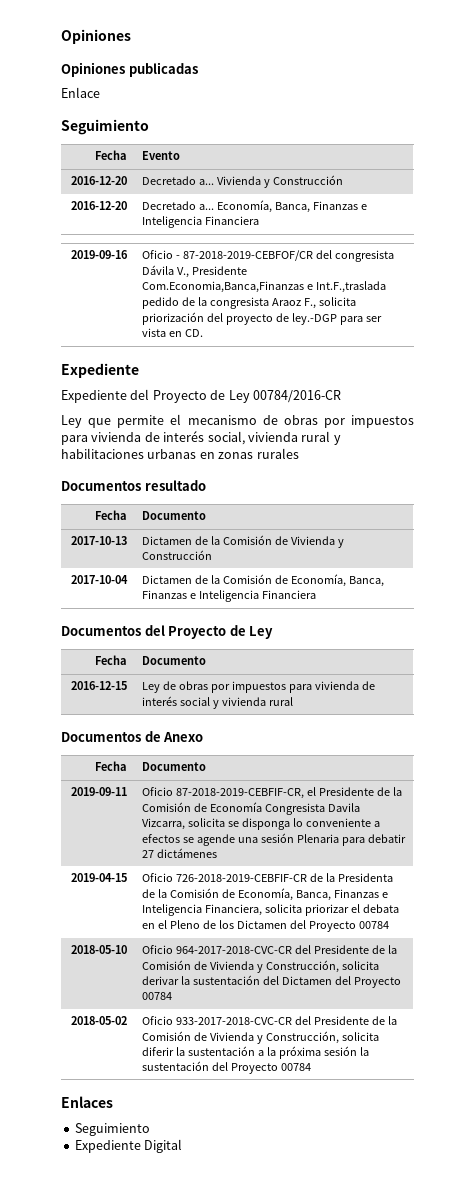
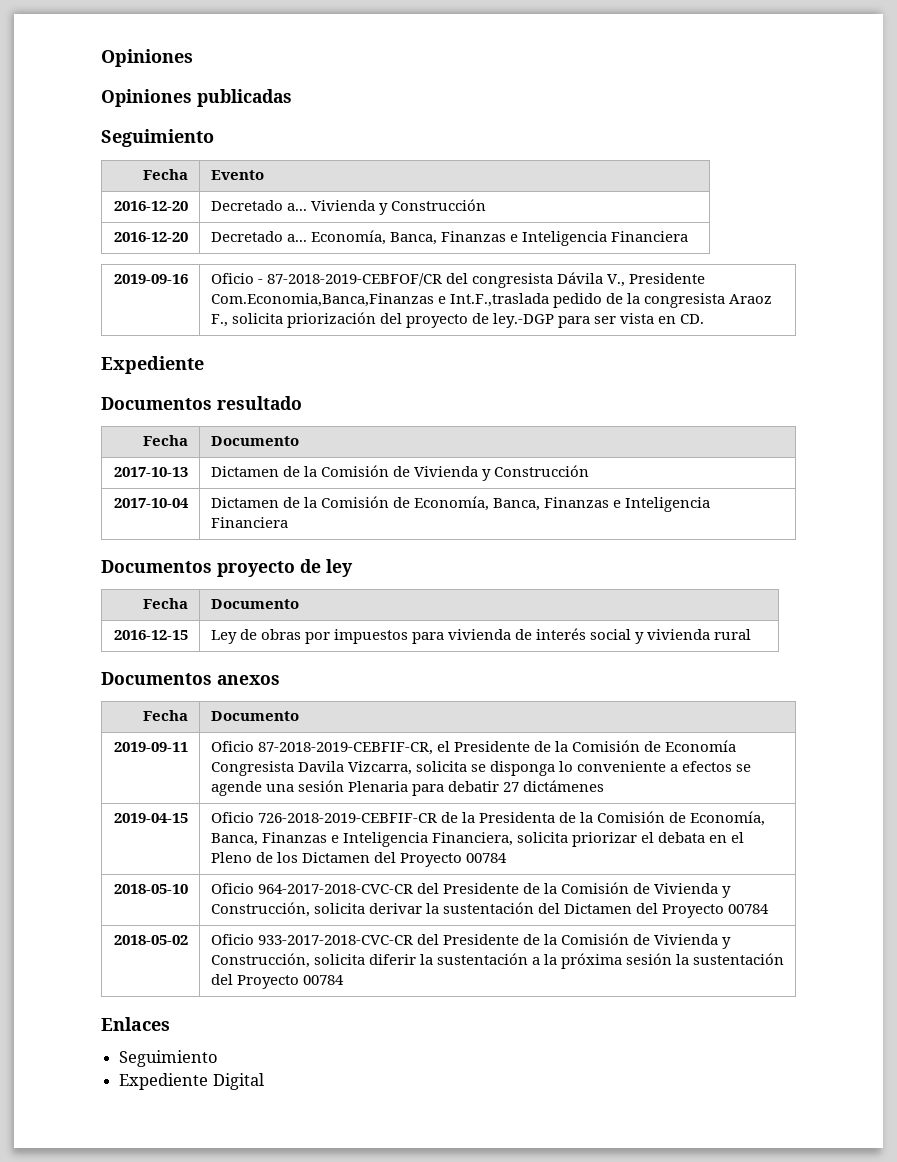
[61,87,100,98] // Enlace -> (292, 98) none
[61,389,341,403] [61,414,414,428] [61,431,341,445] [61,448,299,459] // Expediente del Proyecto de Ley 00784/2016-CR // Ley que permite el mecanismo de obras por impuestos para vivienda de interés social, vivienda rural y habilitaciones urbanas en zonas rurales -> (204, 365) none
[144,625,274,639] del Proyecto de Ley -> [217,559,353,577] proyecto de ley
[144,731,204,742] de Anexo -> [217,675,280,685] anexos

